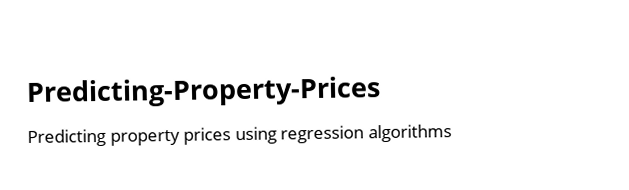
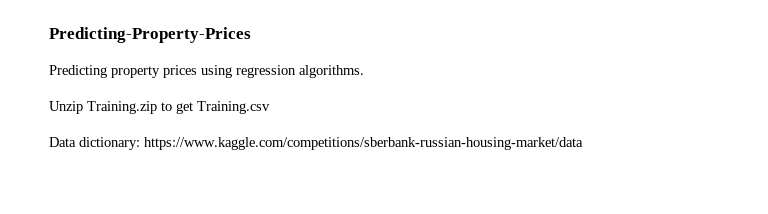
[367,124,452,143] algorithms -> [299,65,364,78] [49,101,270,114] [49,137,583,150] algorithms. // Unzip Training.zip to get Training.csv // Data dictionary: https://www.kaggle.com/competitions/sberbank-russian-housing-market/data

